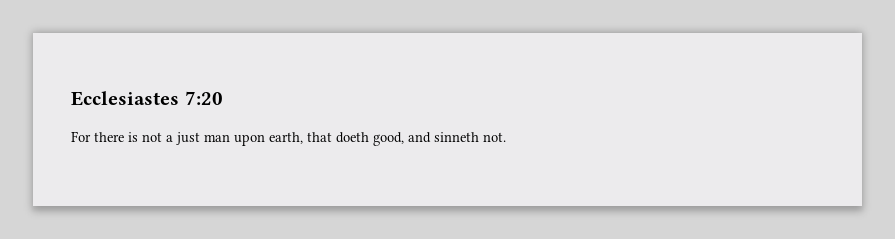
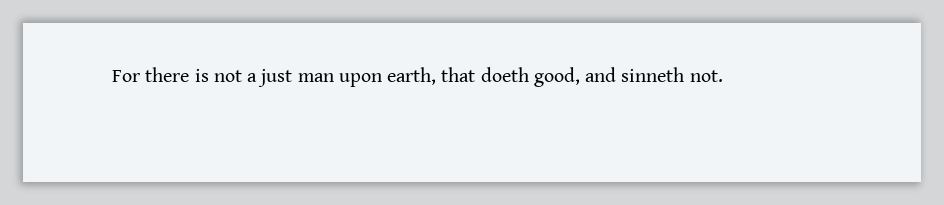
[71,91,223,106] Ecclesiastes 7:20 // -> (112, 76) none

